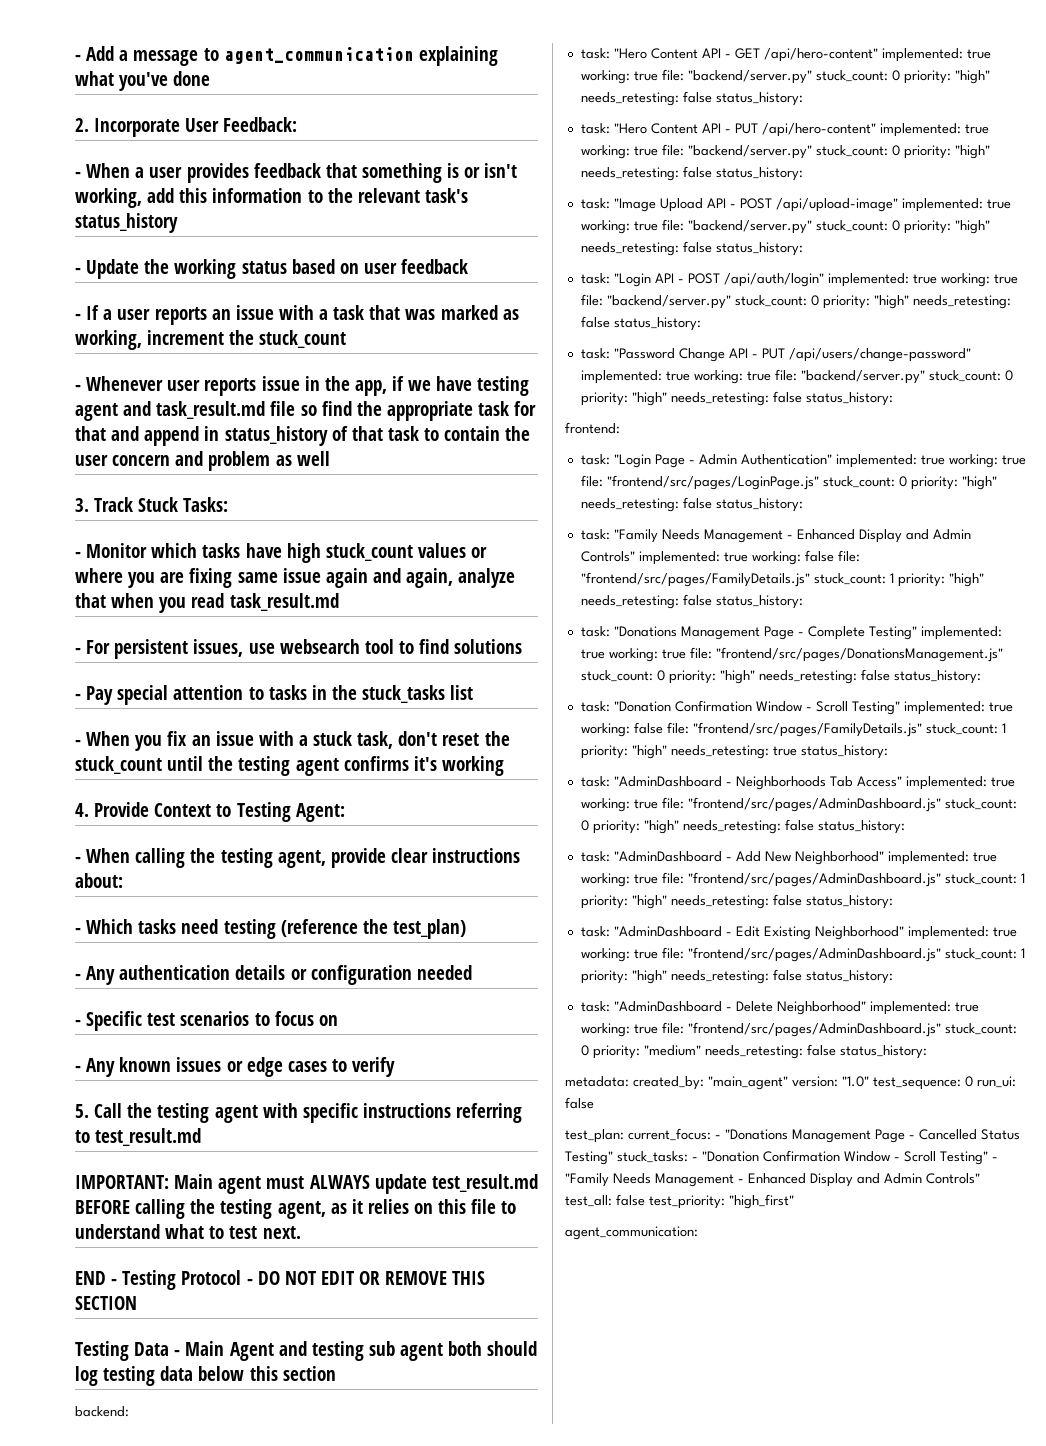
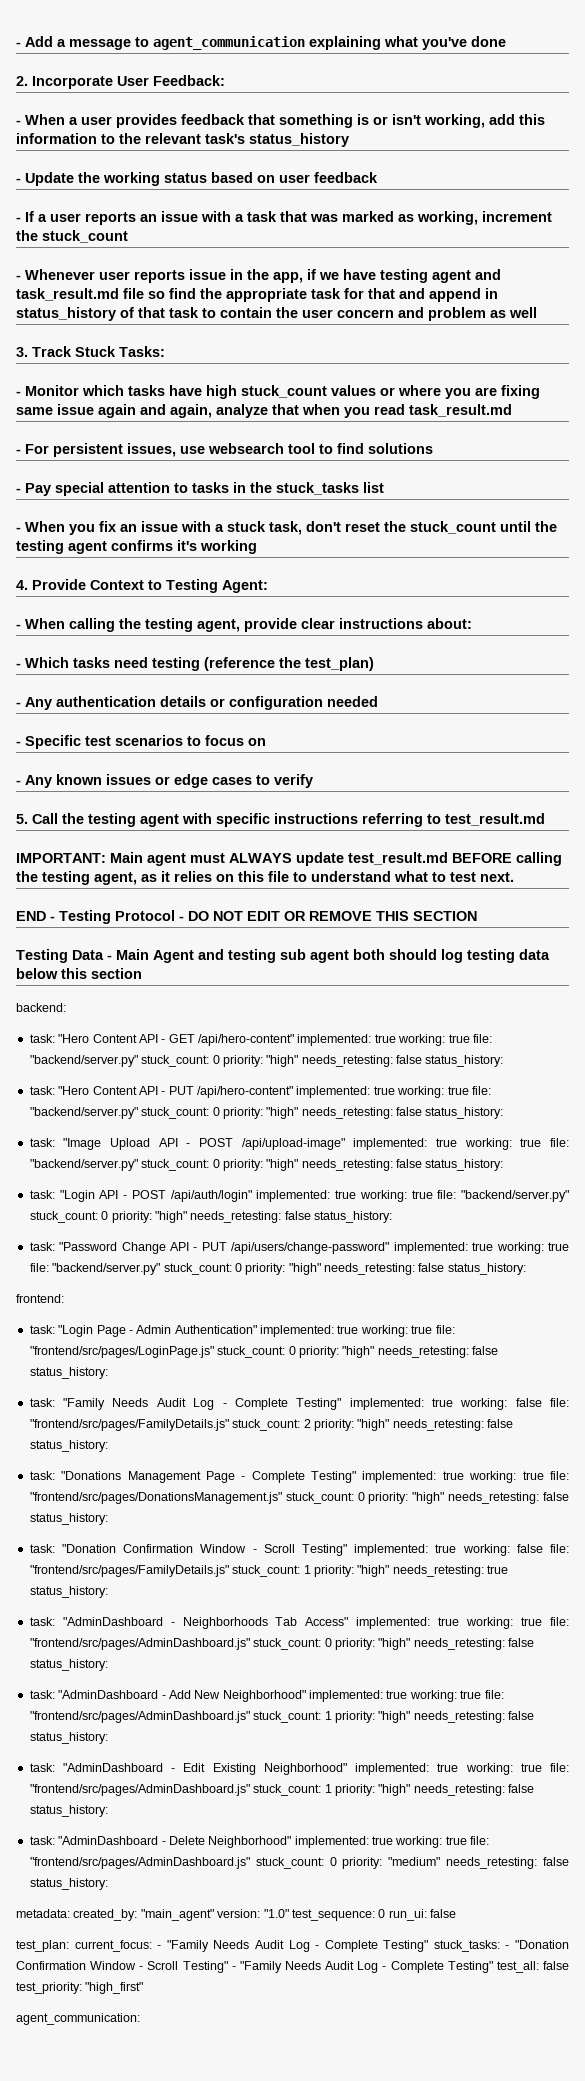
[703,529,971,543] [580,550,860,565] [580,572,894,587] Management - Enhanced Display and Admin Controls" implemented: true working: false file: "frontend/src/pages/FamilyDetails.js" stuck_count: 1 -> [156,1398,570,1410] [29,1419,311,1431] Audit Log - Complete Testing" implemented: true working: false file: "frontend/src/pages/FamilyDetails.js" stuck_count: 2
[725,1129,1020,1143] "Donations Management Page - Cancelled Status -> [166,1940,378,1952] "Family Needs Audit Log - Complete
[655,1173,980,1187] Management - Enhanced Display and Admin Controls" -> [325,1961,493,1973] Audit Log - Complete Testing"

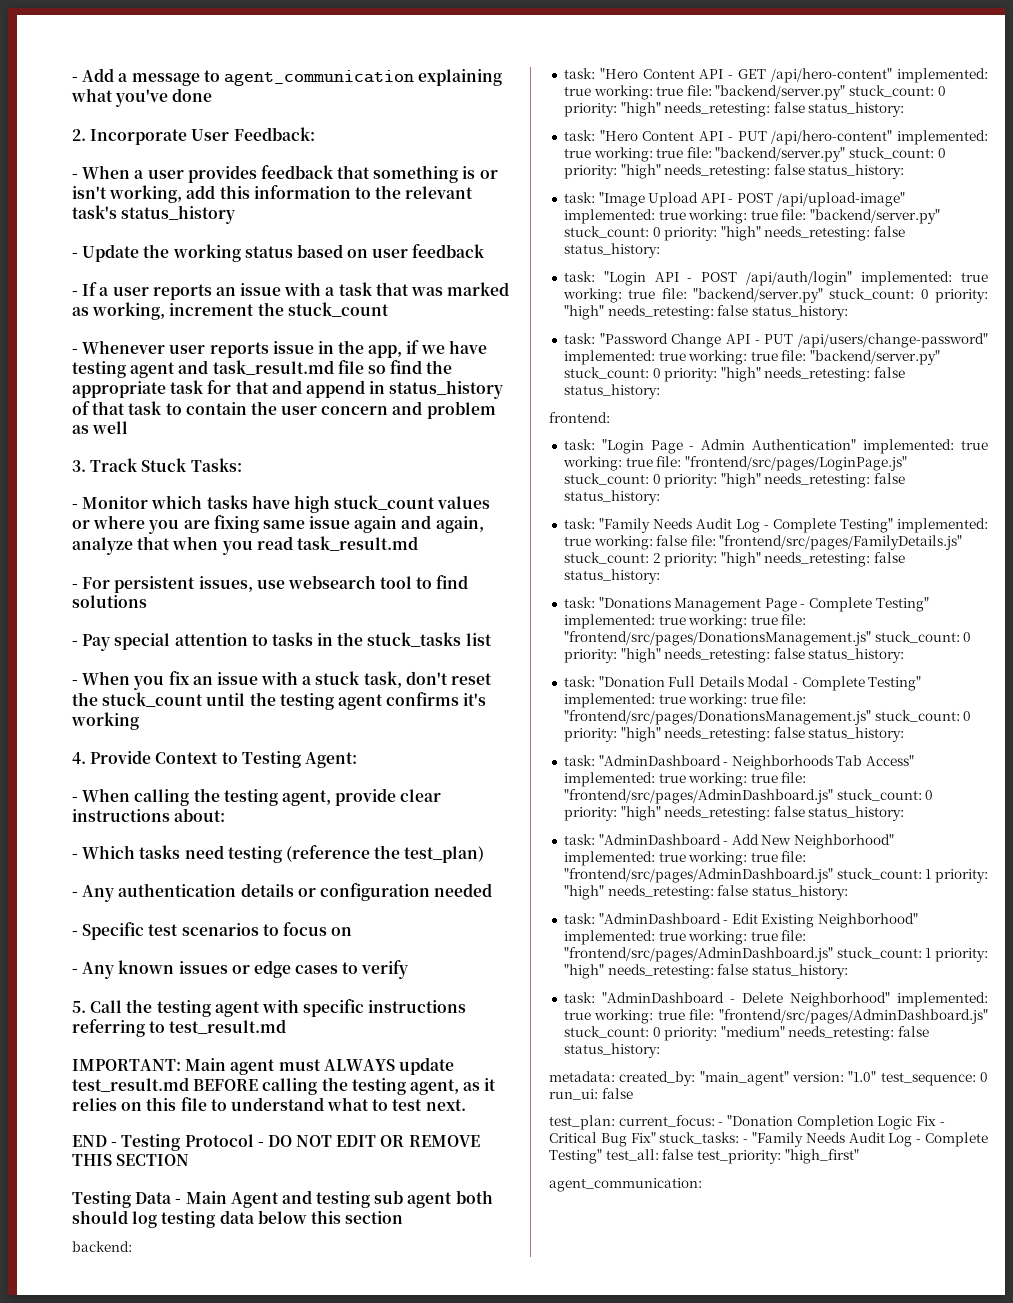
[123,1544,569,1556] [29,1565,508,1577] Confirmation Window - Scroll Testing" implemented: true working: false file: "frontend/src/pages/FamilyDetails.js" stuck_count: 1 priority: "high" needs_retesting: true -> [668,676,922,691] [563,693,807,708] [563,710,972,725] [563,727,805,742] Full Details Modal - Complete Testing" implemented: true working: true file: "frontend/src/pages/DonationsManagement.js" stuck_count: 0 priority: "high" needs_retesting: false
[166,1940,569,1952] [16,1961,228,1973] "Family Needs Audit Log - Complete Testing" stuck_tasks: - "Donation Confirmation Window - Scroll Testing" -> [726,1115,945,1130] [549,1132,740,1147] "Donation Completion Logic Fix - Critical Bug Fix" stuck_tasks:

